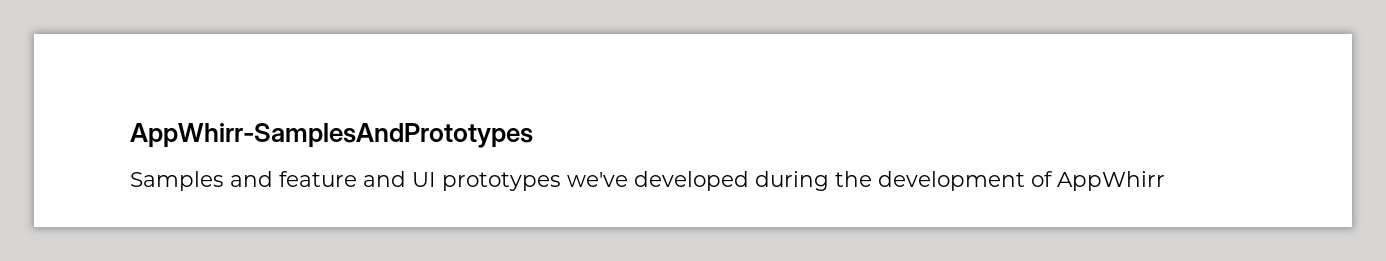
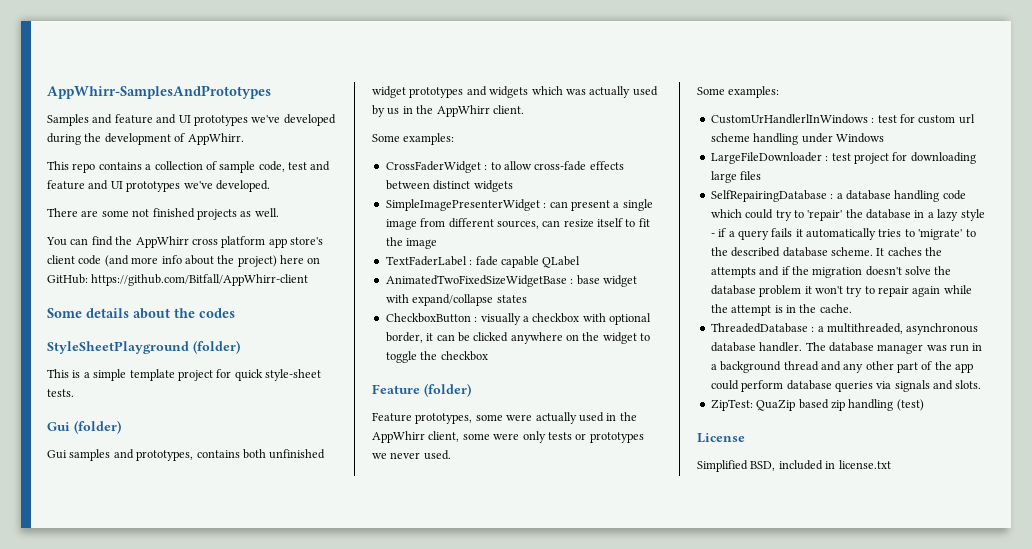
[1057,171,1165,191] AppWhirr -> [187,133,244,145] [47,161,331,173] [47,180,270,192] [47,208,279,220] [46,236,323,248] [47,255,321,267] [47,274,309,286] [47,308,235,319] [47,340,240,354] [47,369,321,381] [47,389,74,397] [47,420,121,434] [47,449,326,461] [372,86,658,98] [372,105,524,117] [372,133,455,145] [385,161,624,173] [385,180,513,192] [385,199,653,211] [385,218,650,230] [385,237,438,249] [385,256,581,268] [385,275,637,287] [385,294,527,306] [385,313,651,325] [385,332,651,344] [385,351,488,363] [372,383,471,397] [372,412,637,424] [372,431,644,443] [372,450,451,460] [697,86,780,98] [710,114,975,124] [710,133,884,145] [710,152,976,164] [710,171,762,183] [710,190,966,202] [710,209,985,221] [710,228,976,240] [710,247,942,257] [710,266,952,278] [710,285,972,297] [710,304,852,316] [710,323,979,335] [710,342,983,354] [710,361,974,373] [710,380,982,392] [710,399,924,411] [697,433,745,443] [697,460,891,472] AppWhirr. // This repo contains a collection of sample code, test and feature and UI prototypes we've developed. // There are some not finished projects as well. // You can find the AppWhirr cross platform app store's client code (and more info about the project) here on GitHub: https://github.com/Bitfall/AppWhirr-client // Some details about the codes // StyleSheetPlayground (folder) // This is a simple template project for quick style-sheet tests. // Gui (folder) // Gui samples and prototypes, contains both unfinished widget prototypes and widgets which was actually used by us in the AppWhirr client. // Some examples: // CrossFaderWidget : to allow cross-fade effects between distinct widgets // SimpleImagePresenterWidget : can present a single image from different sources, can resize itself to fit the image // TextFaderLabel : fade capable QLabel // AnimatedTwoFixedSizeWidgetBase : base widget with expand/collapse states // CheckboxButton : visually a checkbox with optional border, it can be clicked anywhere on the widget to toggle the checkbox // Feature (folder) // Feature prototypes, some were actually used in the AppWhirr client, some were only tests or prototypes we never used. // Some examples: // CustomUrHandlerlInWindows : test for custom url scheme handling under Windows // LargeFileDownloader : test project for downloading large files // SelfRepairingDatabase : a database handling code which could try to 'repair' the database in a lazy style - if a query fails it automatically tries to 'migrate' to the described database scheme. It caches the attempts and if the migration doesn't solve the database problem it won't try to repair again while the attempt is in the cache. // ThreadedDatabase : a multithreaded, asynchronous database handler. The database manager was run in a background thread and any other part of the app could perform database queries via signals and slots. // ZipTest: QuaZip based zip handling (test) // License // Simplified BSD, included in license.txt

